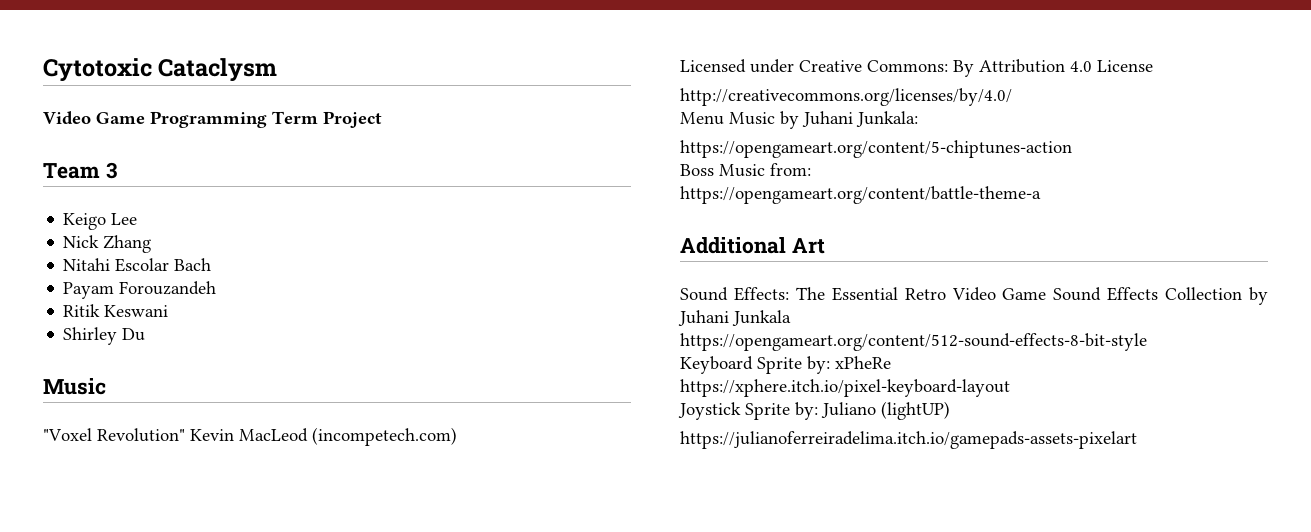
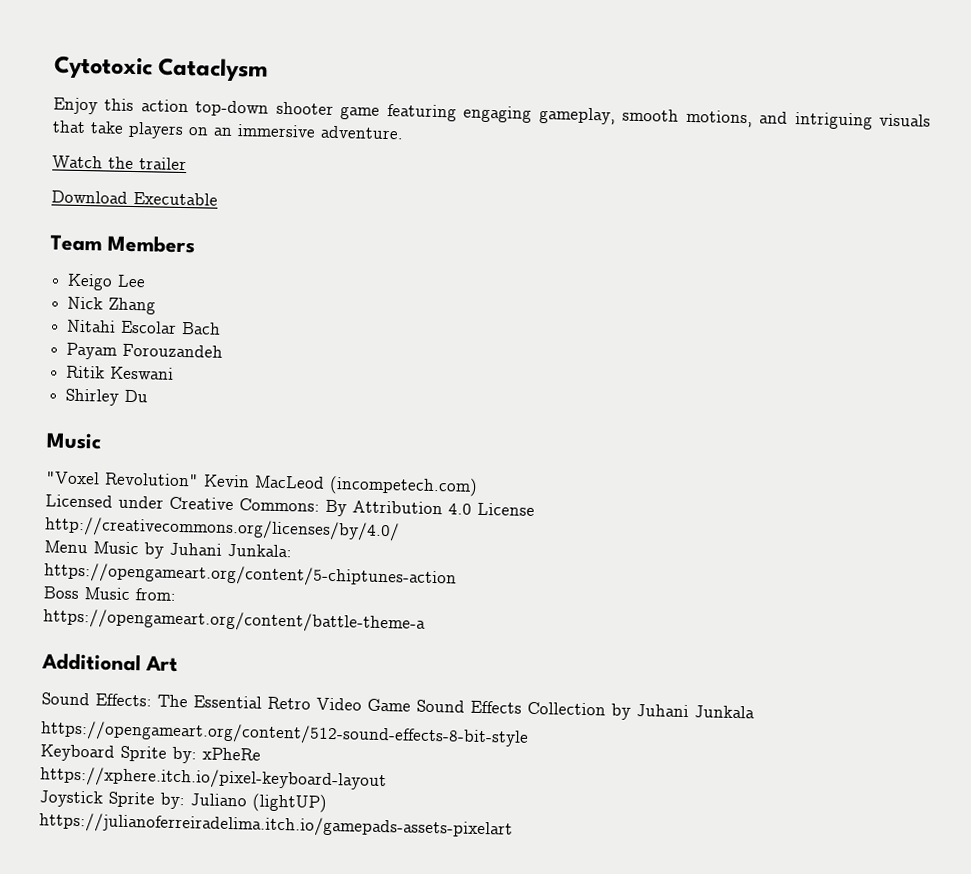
[43,111,382,128] Video Game Programming Term Project -> [53,97,931,130] [52,120,404,140] [52,155,187,171] [51,190,218,206] Enjoy this action top-down shooter game featuring engaging gameplay, smooth motions, and intriguing visuals that take players on an immersive adventure. // Watch the trailer // Download Executable
[105,162,117,179] 3 -> [107,235,195,254] Members

